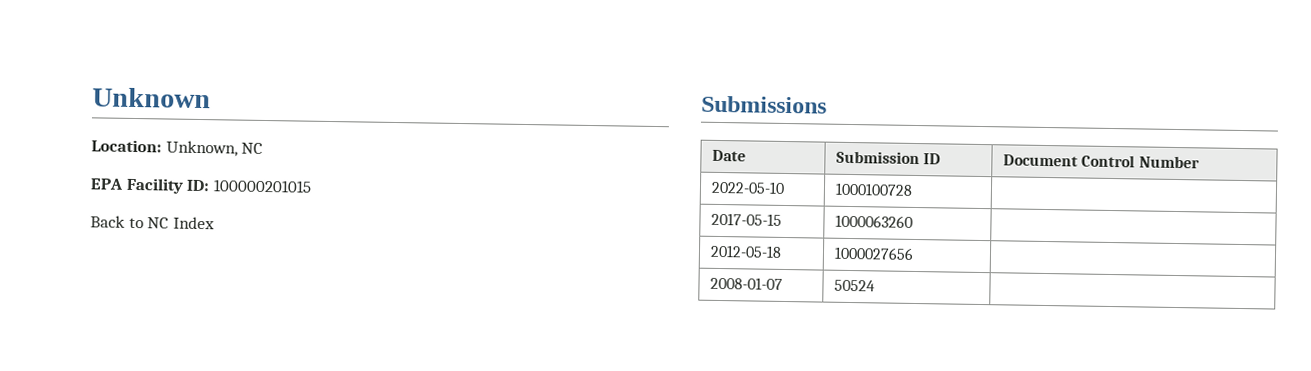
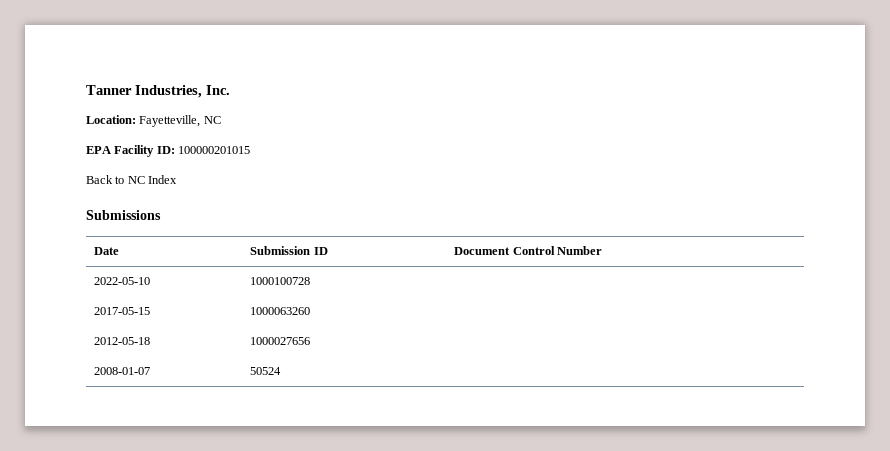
[92,87,211,109] Unknown -> [86,85,230,98] Tanner Industries, Inc.
[165,140,238,157] Unknown, -> [139,115,201,127] Fayetteville,

